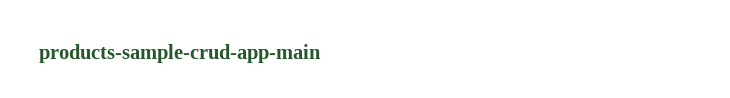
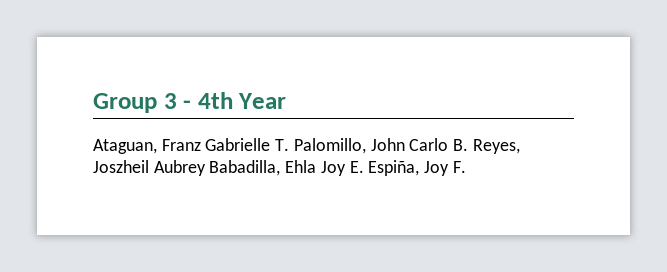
[39,44,321,63] products-sample-crud-app-main -> [93,92,287,113] [93,138,520,154] [93,160,466,176] Group 3 - 4th Year // Ataguan, Franz Gabrielle T. Palomillo, John Carlo B. Reyes, Joszheil Aubrey Babadilla, Ehla Joy E. Espiña, Joy F.

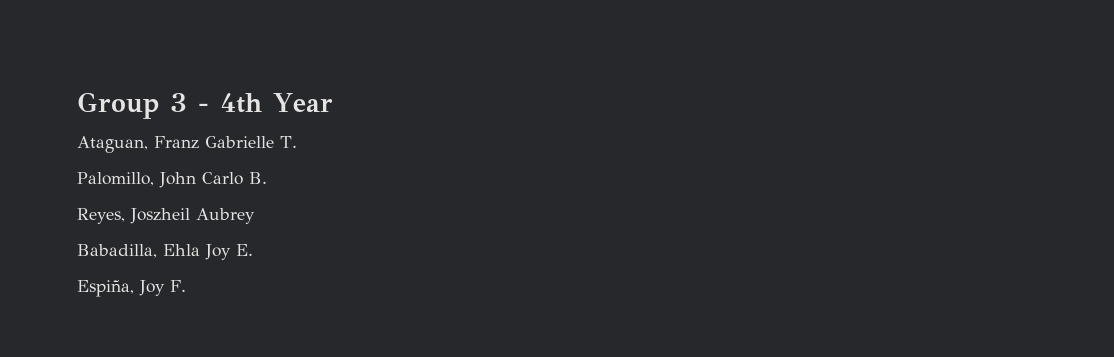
(290, 145) none -> (297, 142) //
(469, 145) none -> (267, 178) //
(206, 168) none -> (255, 216) //
(364, 167) none -> (253, 250) //

